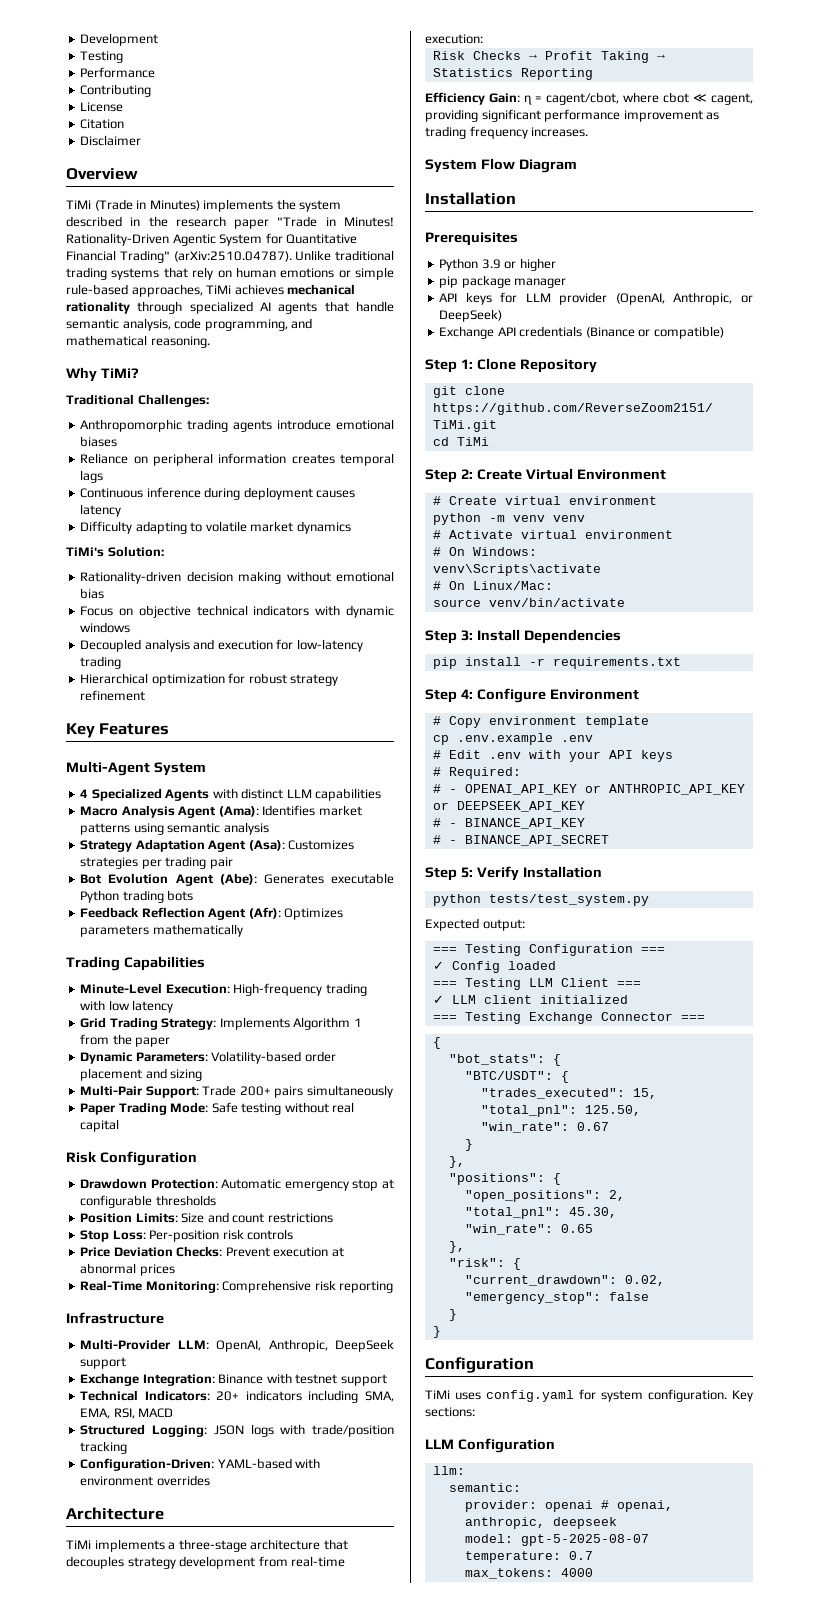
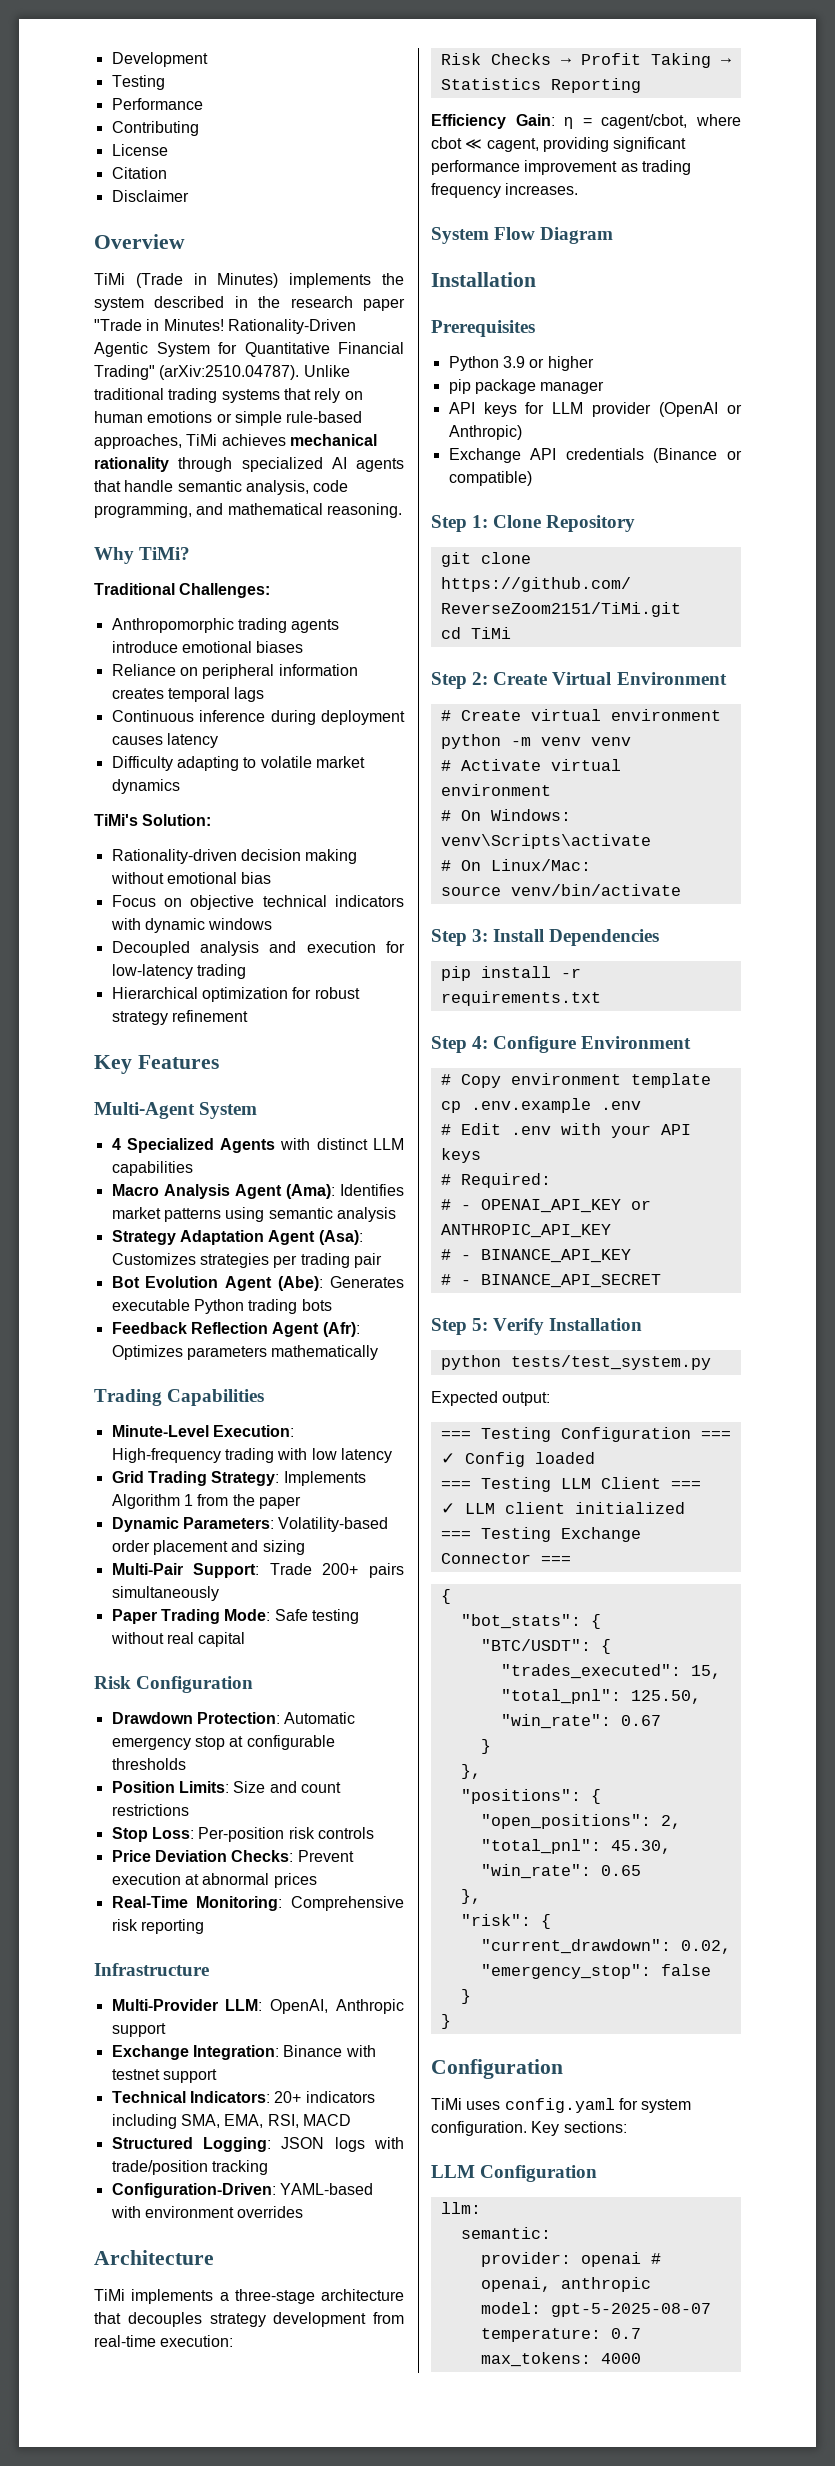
[268,1339,395,1352] Anthropic, DeepSeek -> [336,1999,404,2014] Anthropic
[615,292,753,305] [439,309,503,322] (OpenAI, Anthropic, or DeepSeek) -> [659,402,742,417] [448,425,522,440] (OpenAI or Anthropic)
[432,801,585,812] or DEEPSEEK_API_KEY -> (611, 1231) none
[464,1517,617,1529] anthropic, deepseek -> [560,2277,651,2292] anthropic

